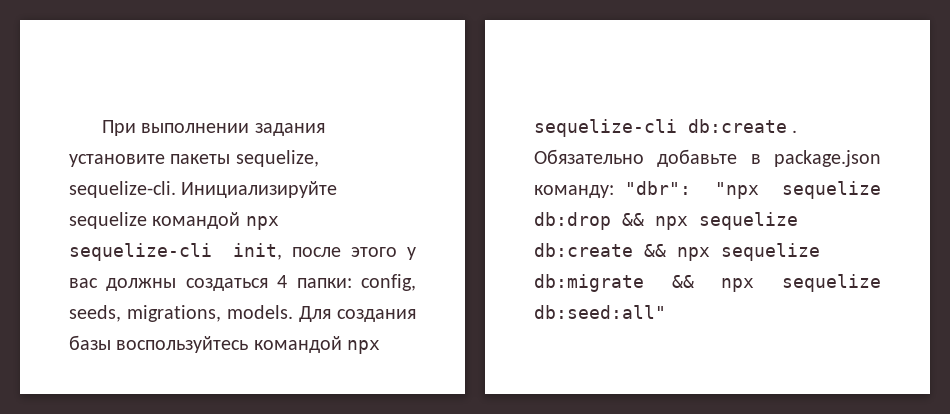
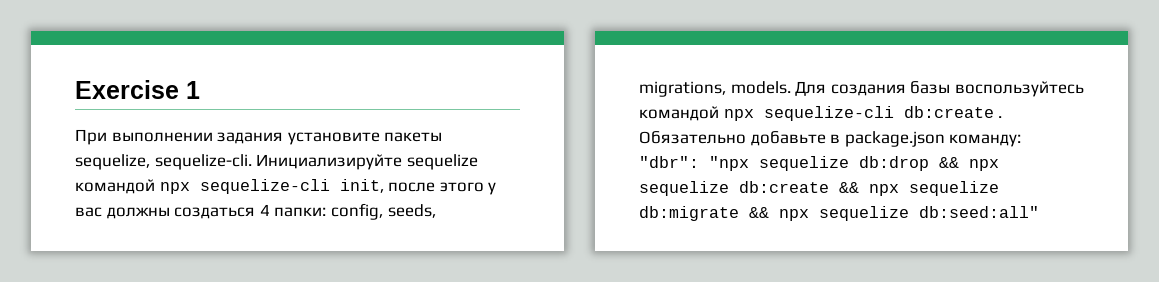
(101, 128) none -> [75,80,200,99] Exercise 1 //

